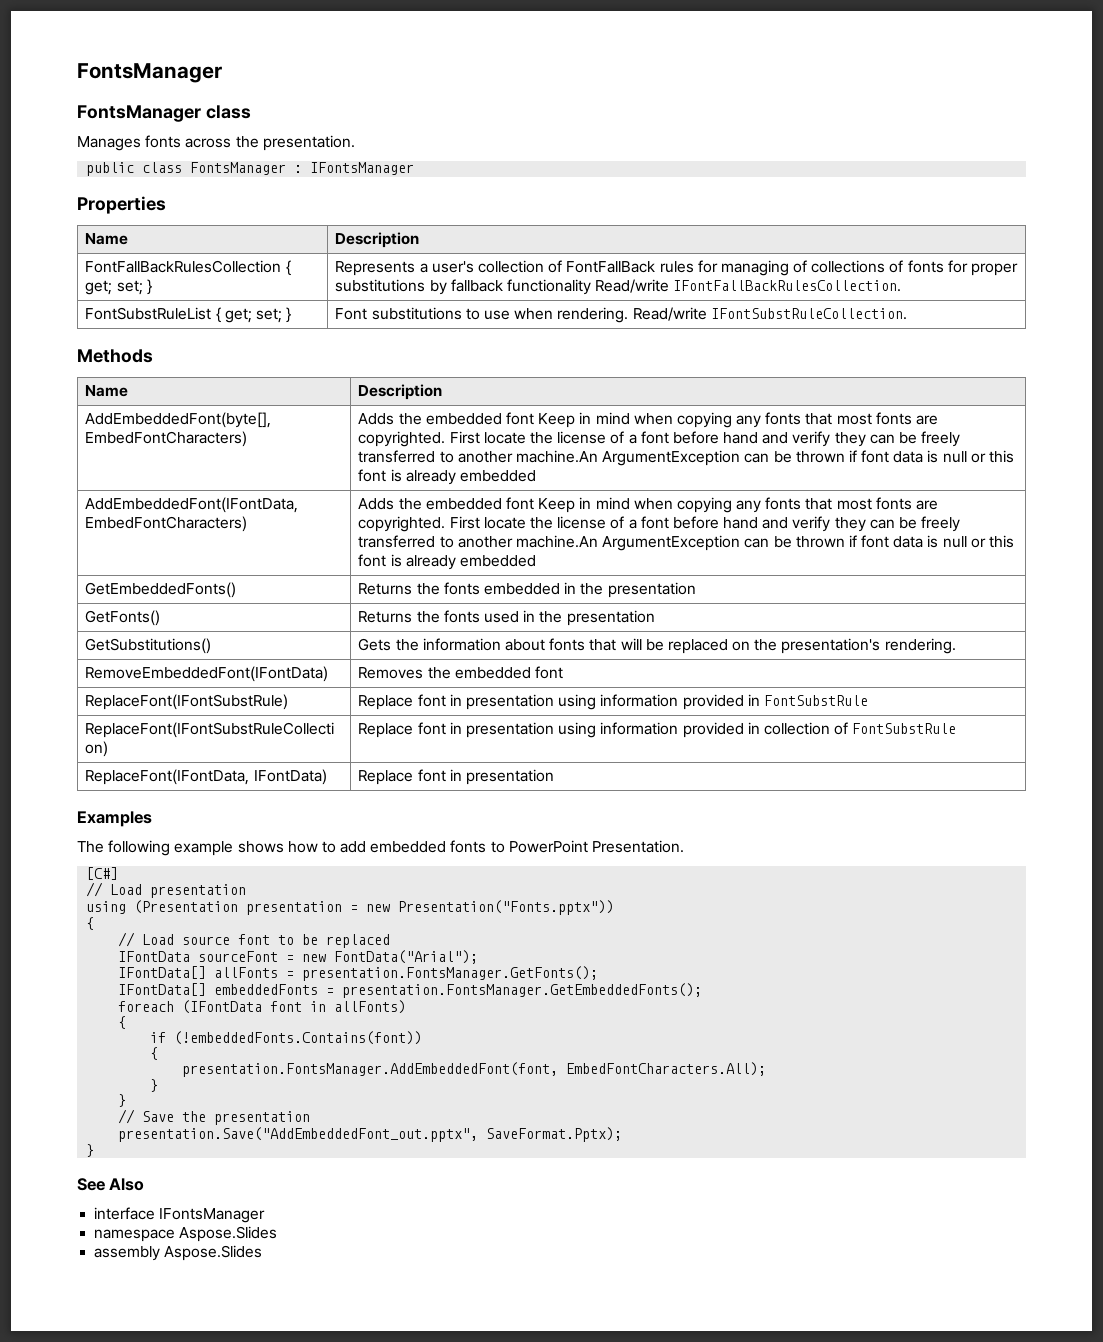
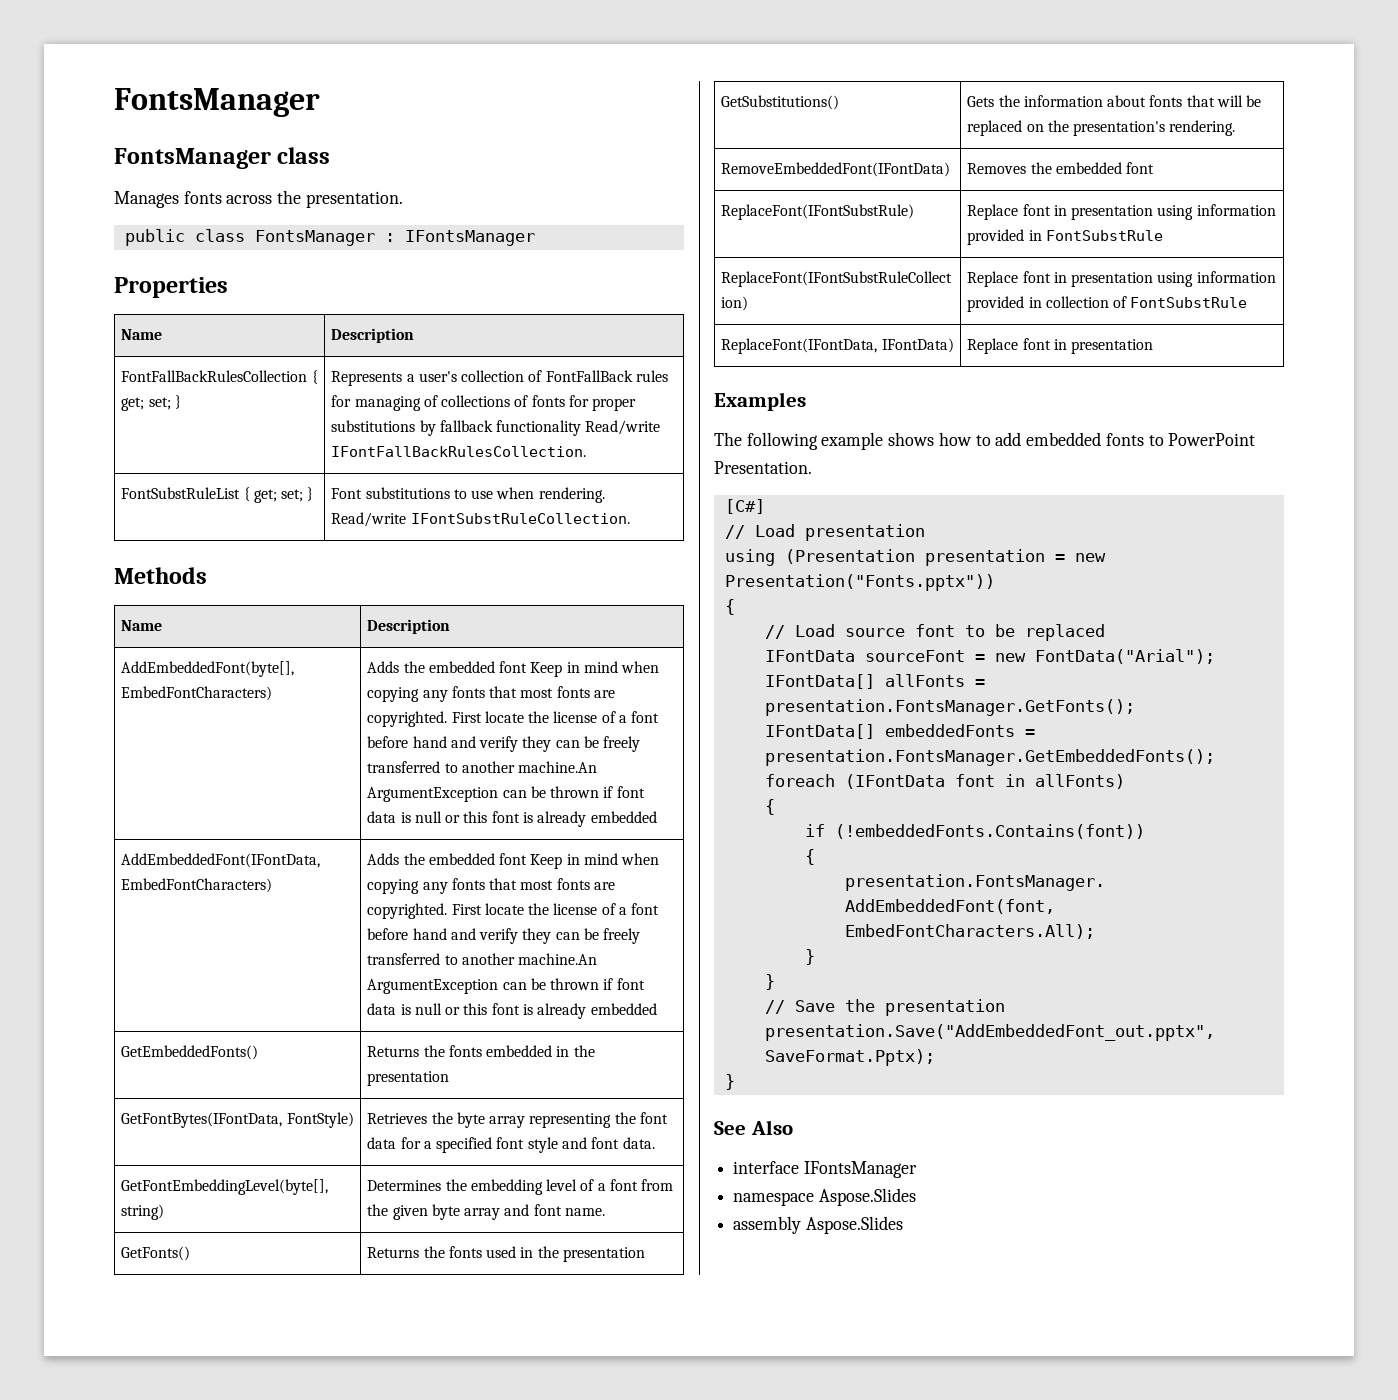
(696, 590) none -> [121,1112,354,1128] [367,1112,669,1128] [367,1137,655,1153] [121,1179,329,1195] [121,1204,165,1220] [367,1179,674,1195] [367,1204,606,1220] // GetFontBytes(IFontData, FontStyle) | Retrieves the byte array representing the font data for a specified font style and font data. // GetFontEmbeddingLevel(byte[], string) | Determines the embedding level of a font from the given byte array and font name.

